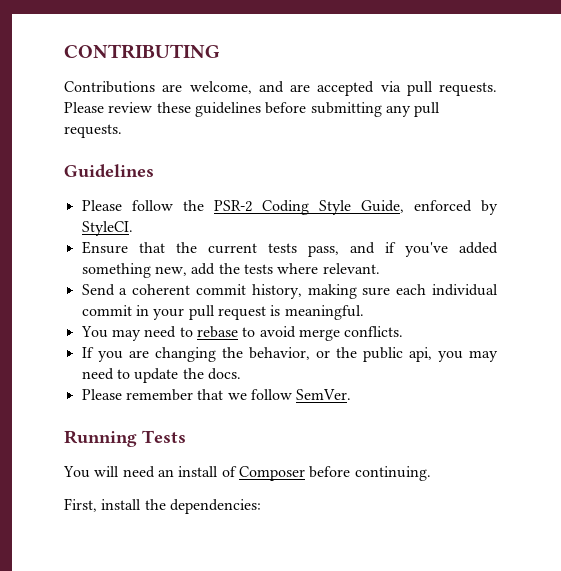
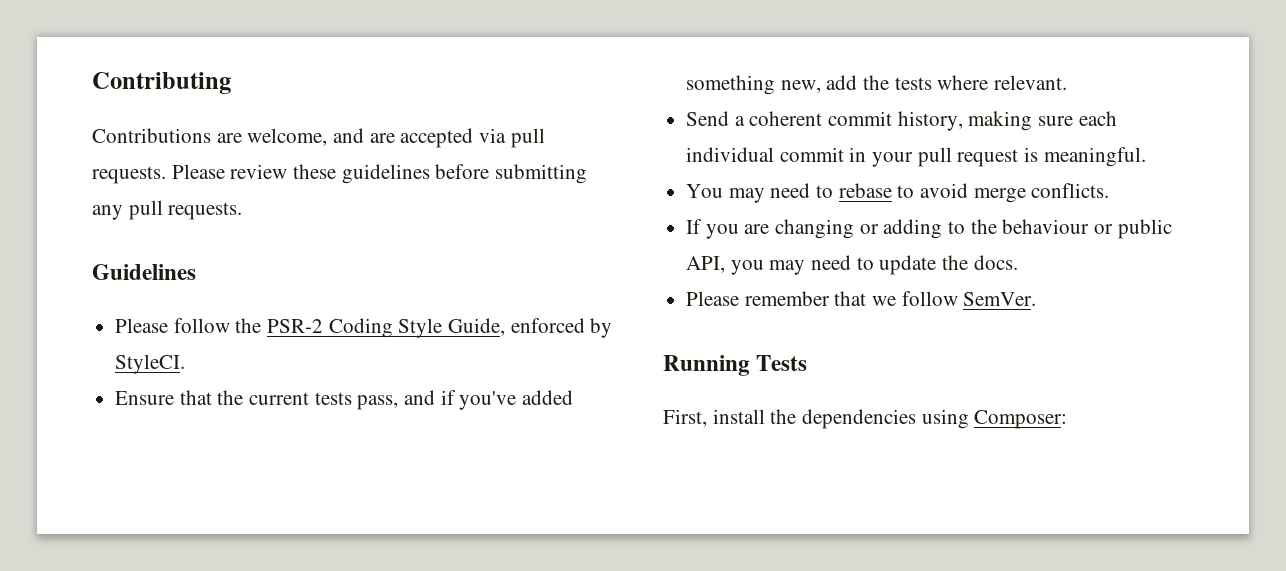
[64,44,220,59] CONTRIBUTING -> [92,72,231,94] Contributing
[221,347,432,362] the behavior, or the public api, -> [859,219,1172,239] [686,256,726,273] or adding to the behaviour or public API,
[63,466,431,481] // You will need an install of Composer before continuing. -> (808, 363) none
[169,499,261,514] dependencies: -> [802,409,1068,429] dependencies using Composer:

